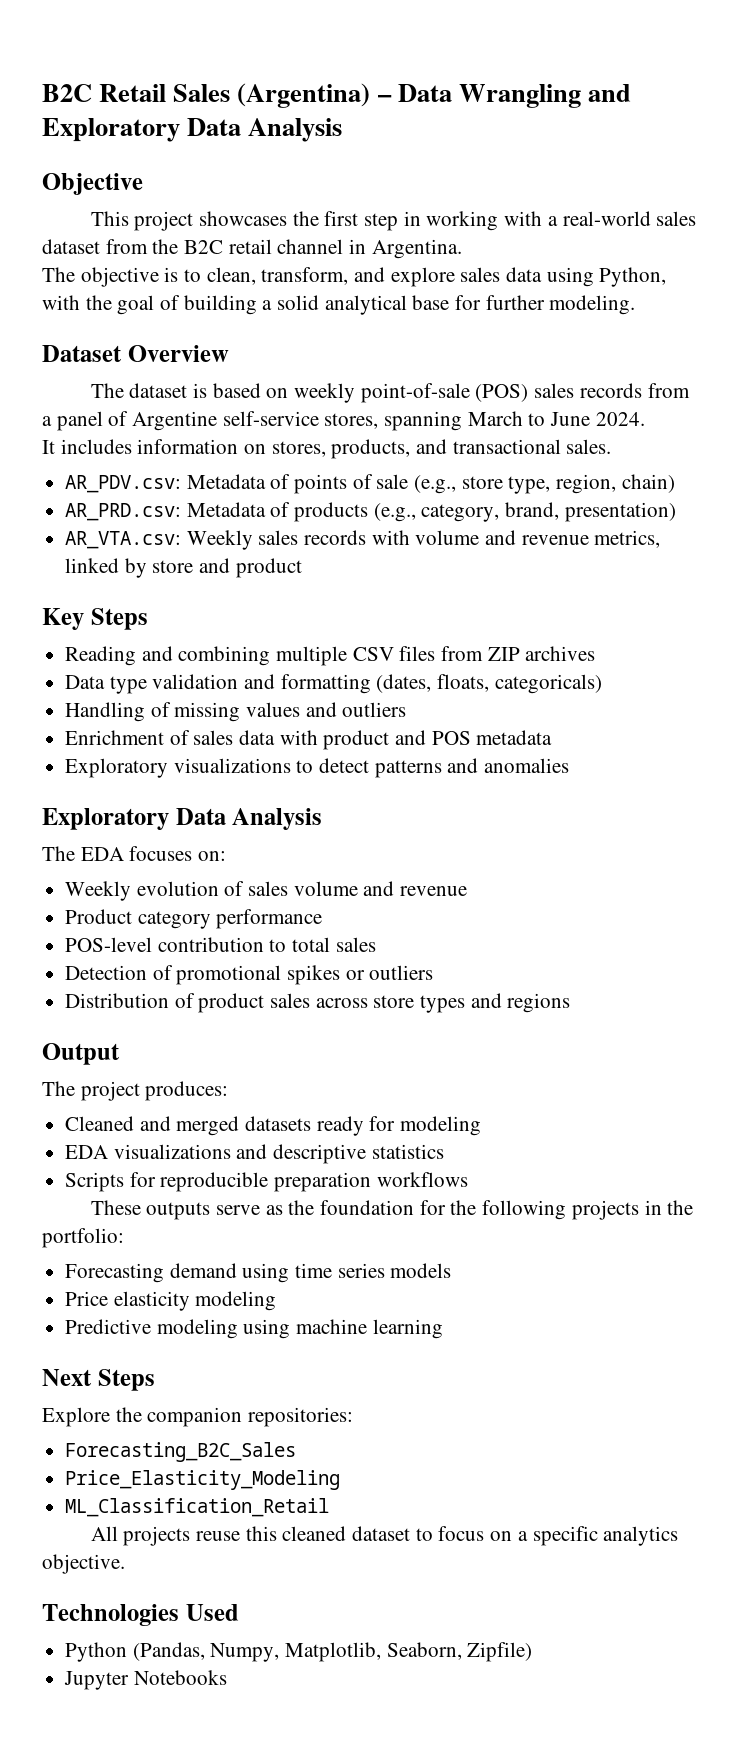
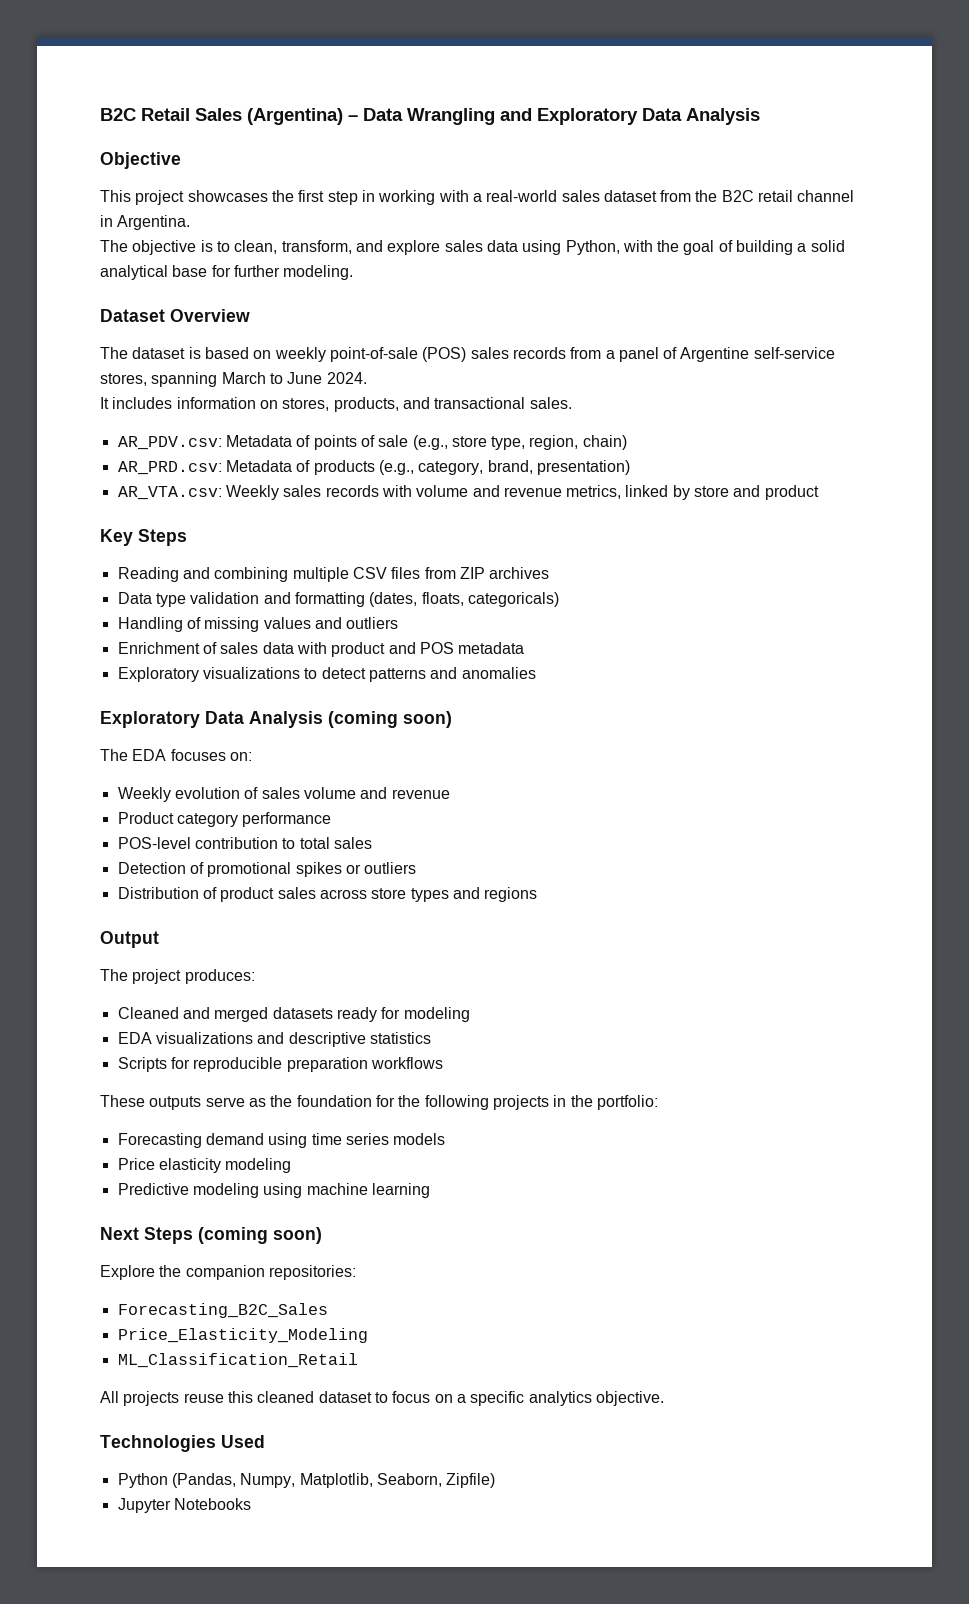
(323, 819) none -> [328,711,452,728] (coming soon)
(155, 1380) none -> [198,1227,322,1244] (coming soon)

